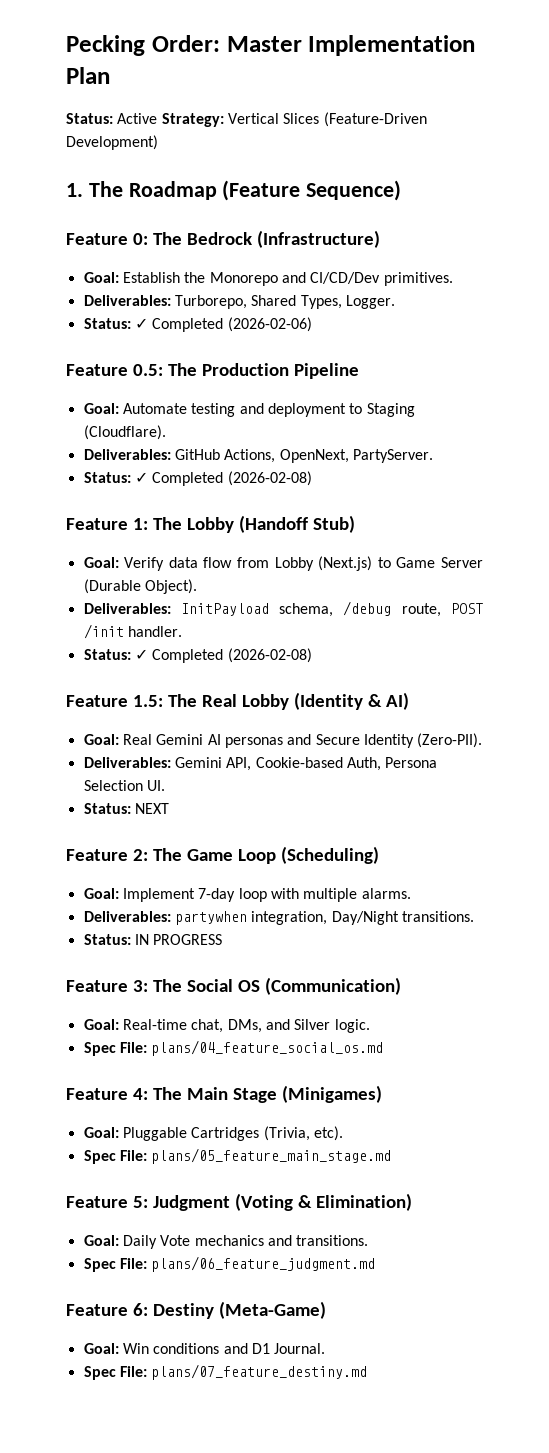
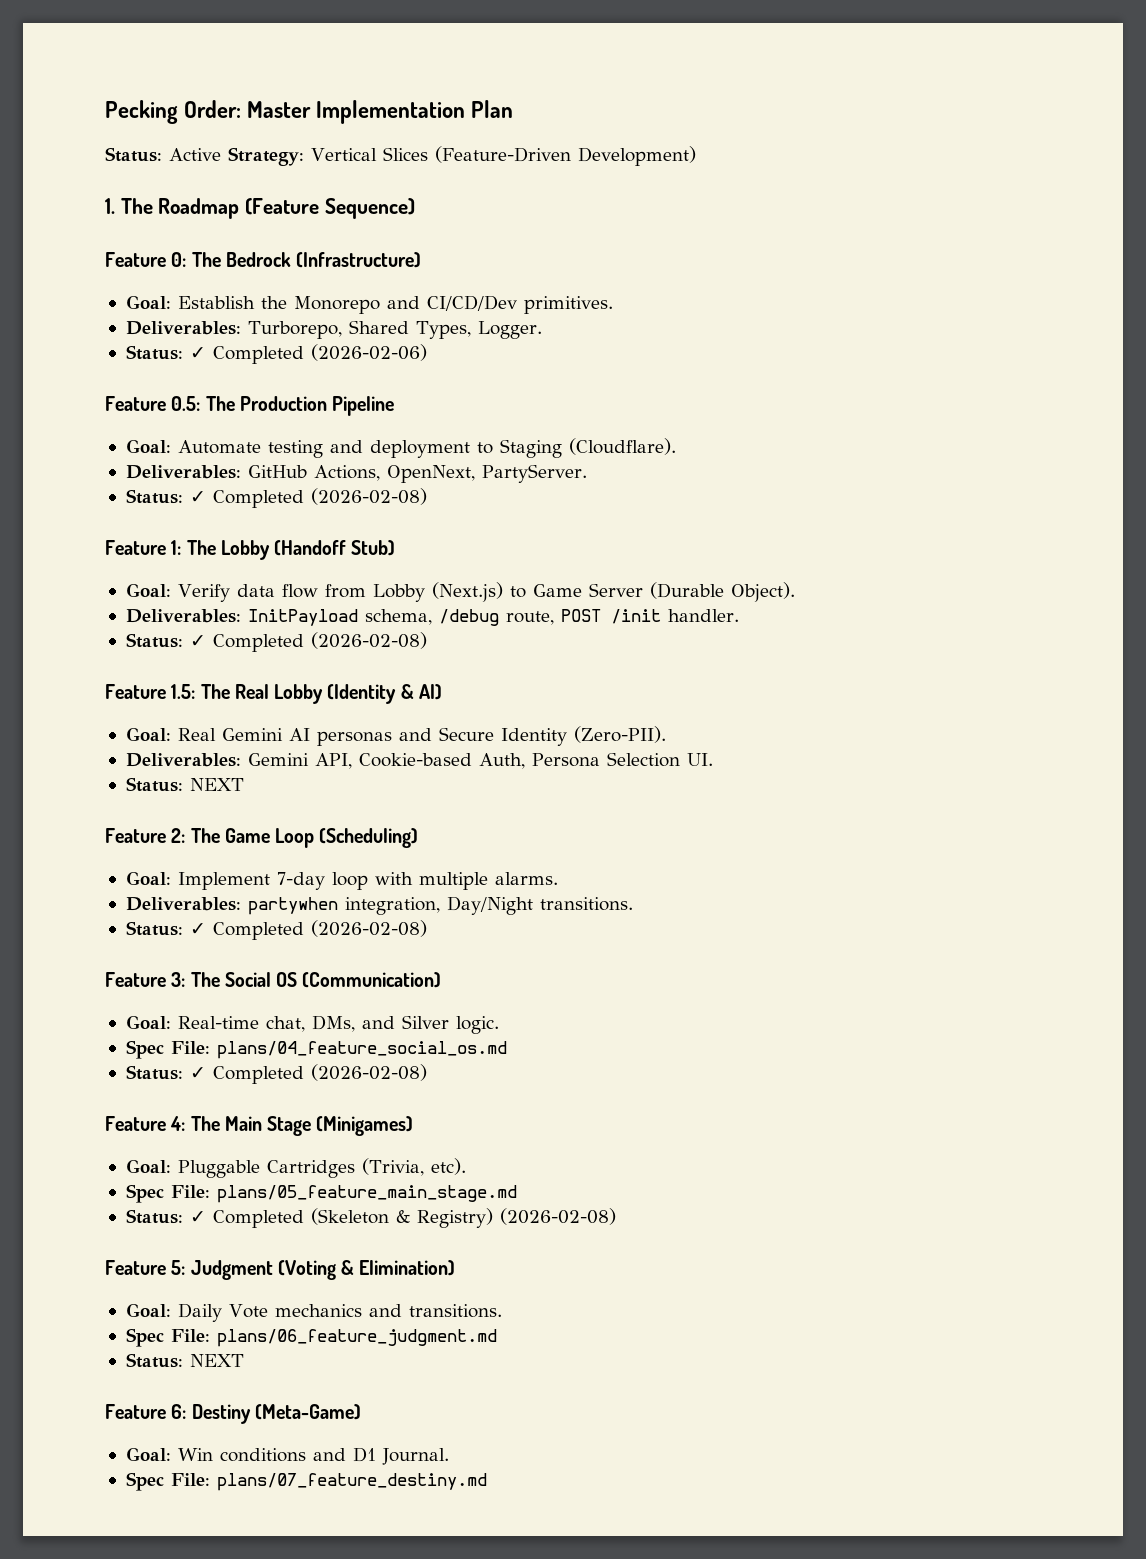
[134,934,223,945] IN PROGRESS -> [189,920,427,940] ✓ Completed (2026-02-08)
(384, 1048) none -> [125,1064,427,1084] // Status: ✓ Completed (2026-02-08)
(392, 1156) none -> [125,1208,616,1228] // Status: ✓ Completed (Skeleton & Registry) (2026-02-08)
(376, 1264) none -> [125,1353,244,1368] // Status: NEXT

